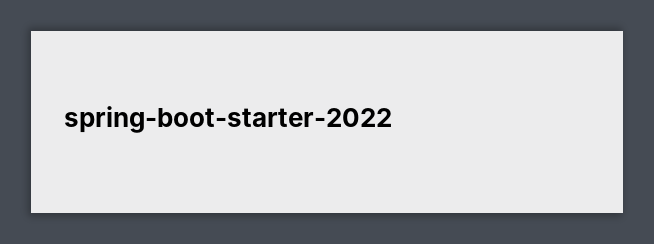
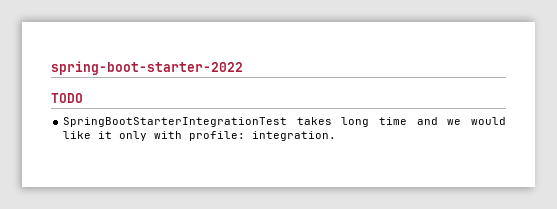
(392, 119) none -> [51,93,83,103] [63,117,506,127] [63,131,337,141] // TODO // SpringBootStarterIntegrationTest takes long time and we would like it only with profile: integration.

